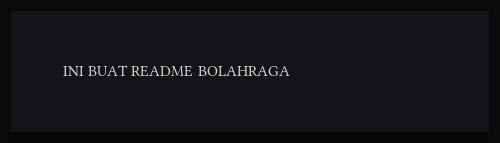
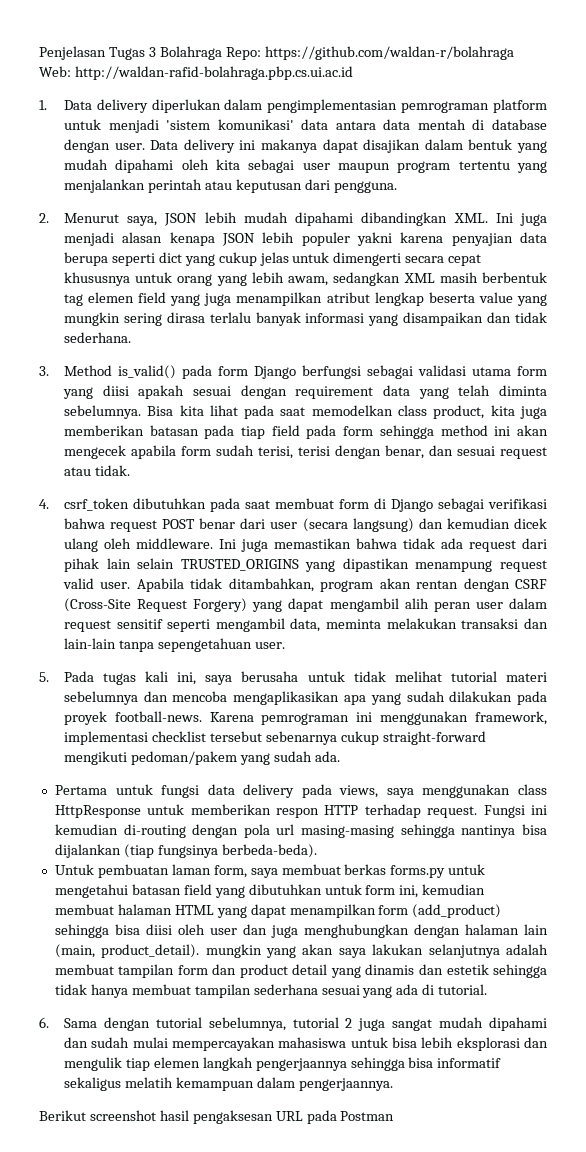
[63,65,290,77] INI BUAT README BOLAHRAGA -> [39,46,514,60] [39,66,353,80] [39,99,547,113] [63,119,547,133] [63,139,547,153] [63,159,547,173] [63,179,397,193] [39,212,547,226] [63,232,547,246] [63,252,482,266] [63,272,547,286] [63,292,547,306] [63,312,547,326] [63,332,131,343] [39,365,547,379] [62,385,548,399] [63,405,547,419] [63,425,549,439] [63,445,547,459] [63,465,130,476] [39,498,547,512] [63,518,547,532] [63,538,547,552] [63,558,547,572] [62,578,547,592] [63,598,548,612] [63,618,548,632] [63,638,285,652] [39,671,547,685] [63,691,547,705] [63,711,547,725] [63,731,486,745] [63,751,340,765] [54,784,547,798] [54,804,548,818] [54,824,547,838] [54,844,317,858] [54,864,486,878] [54,884,486,898] [54,904,502,918] [54,924,548,938] [54,944,549,958] [54,964,547,978] [54,984,488,998] [39,1017,547,1031] [63,1037,548,1051] [63,1057,502,1071] [63,1077,393,1091] [39,1110,395,1124] Penjelasan Tugas 3 Bolahraga Repo: https://github.com/waldan-r/bolahraga Web: http://waldan-rafid-bolahraga.pbp.cs.ui.ac.id // 1. Data delivery diperlukan dalam pengimplementasian pemrograman platform untuk menjadi 'sistem komunikasi' data antara data mentah di database dengan user. Data delivery ini makanya dapat disajikan dalam bentuk yang mudah dipahami oleh kita sebagai user maupun program tertentu yang menjalankan perintah atau keputusan dari pengguna. // 2. Menurut saya, JSON lebih mudah dipahami dibandingkan XML. Ini juga menjadi alasan kenapa JSON lebih populer yakni karena penyajian data berupa seperti dict yang cukup jelas untuk dimengerti secara cepat khususnya untuk orang yang lebih awam, sedangkan XML masih berbentuk tag elemen field yang juga menampilkan atribut lengkap beserta value yang mungkin sering dirasa terlalu banyak informasi yang disampaikan dan tidak sederhana. // 3. Method is_valid() pada form Django berfungsi sebagai validasi utama form yang diisi apakah sesuai dengan requirement data yang telah diminta sebelumnya. Bisa kita lihat pada saat memodelkan class product, kita juga memberikan batasan pada tiap field pada form sehingga method ini akan mengecek apabila form sudah terisi, terisi dengan benar, dan sesuai request atau tidak. // 4. csrf_token dibutuhkan pada saat membuat form di Django sebagai verifikasi bahwa request POST benar dari user (secara langsung) dan kemudian dicek ulang oleh middleware. Ini juga memastikan bahwa tidak ada request dari pihak lain selain TRUSTED_ORIGINS yang dipastikan menampung request valid user. Apabila tidak ditambahkan, program akan rentan dengan CSRF (Cross-Site Request Forgery) yang dapat mengambil alih peran user dalam request sensitif seperti mengambil data, meminta melakukan transaksi dan lain-lain tanpa sepengetahuan user. // 5. Pada tugas kali ini, saya berusaha untuk tidak melihat tutorial materi sebelumnya dan mencoba mengaplikasikan apa yang sudah dilakukan pada proyek football-news. Karena pemrograman ini menggunakan framework, implementasi checklist tersebut sebenarnya cukup straight-forward mengikuti pedoman/pakem yang sudah ada. // Pertama untuk fungsi data delivery pada views, saya menggunakan class HttpResponse untuk memberikan respon HTTP terhadap request. Fungsi ini kemudian di-routing dengan pola url masing-masing sehingga nantinya bisa dijalankan (tiap fungsinya berbeda-beda). // Untuk pembuatan laman form, saya membuat berkas forms.py untuk mengetahui batasan field yang dibutuhkan untuk form ini, kemudian membuat halaman HTML yang dapat menampilkan form (add_product) sehingga bisa diisi oleh user dan juga menghubungkan dengan halaman lain (main, product_detail). mungkin yang akan saya lakukan selanjutnya adalah membuat tampilan form dan product detail yang dinamis dan estetik sehingga tidak hanya membuat tampilan sederhana sesuai yang ada di tutorial. // 6. Sama dengan tutorial sebelumnya, tutorial 2 juga sangat mudah dipahami dan sudah mulai mempercayakan mahasiswa untuk bisa lebih eksplorasi dan mengulik tiap elemen langkah pengerjaannya sehingga bisa informatif sekaligus melatih kemampuan dalam pengerjaannya. // Berikut screenshot hasil pengaksesan URL pada Postman

